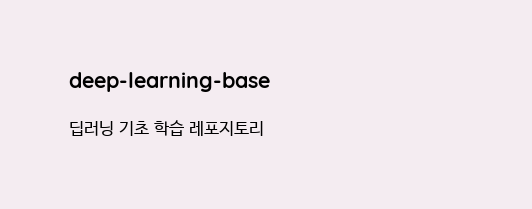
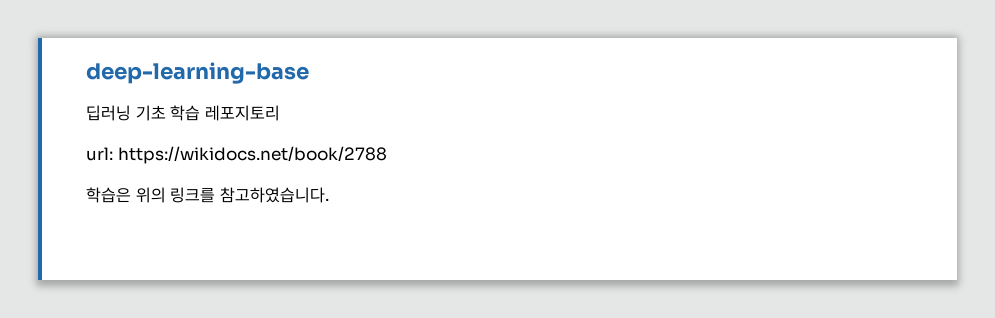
(264, 128) none -> [86,146,387,164] [86,187,329,203] // url: https://wikidocs.net/book/2788 // 학습은 위의 링크를 참고하였습니다.

